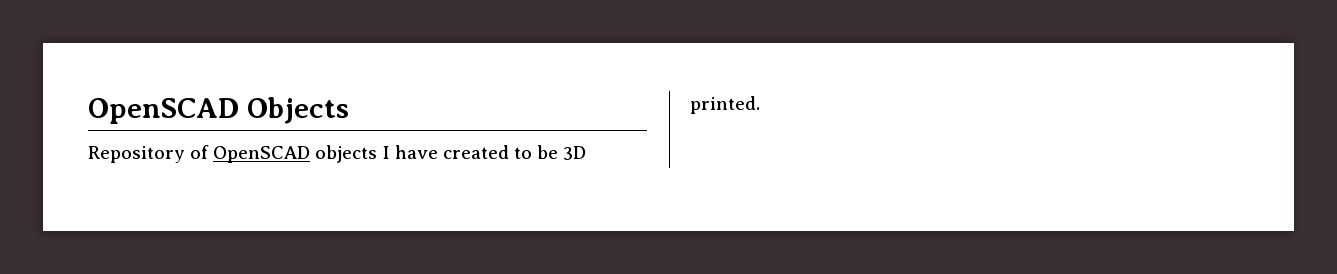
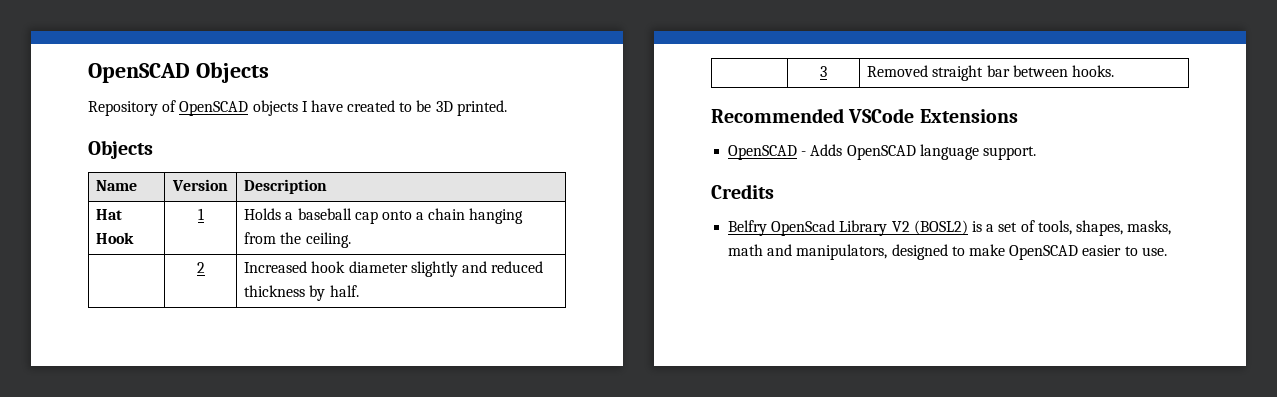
(760, 105) none -> [88,140,153,159] [96,180,138,191] [172,179,228,191] [244,179,328,194] [96,209,123,220] [96,232,135,244] [197,208,204,220] [244,208,524,224] [244,232,351,248] [196,262,205,273] [244,261,544,277] [244,285,359,301] [820,66,827,77] [867,65,1114,81] [711,108,1018,123] [728,144,1036,160] [711,184,774,199] [728,220,1172,236] [728,244,1167,260] // Objects // Name | Version | Description // Hat Hook | 1 | Holds a baseball cap onto a chain hanging from the ceiling. // | 2 | Increased hook diameter slightly and reduced thickness by half. // | 3 | Removed straight bar between hooks. // Recommended VSCode Extensions // OpenSCAD - Adds OpenSCAD language support. // Credits // Belfry OpenScad Library V2 (BOSL2) is a set of tools, shapes, masks, math and manipulators, designed to make OpenSCAD easier to use.

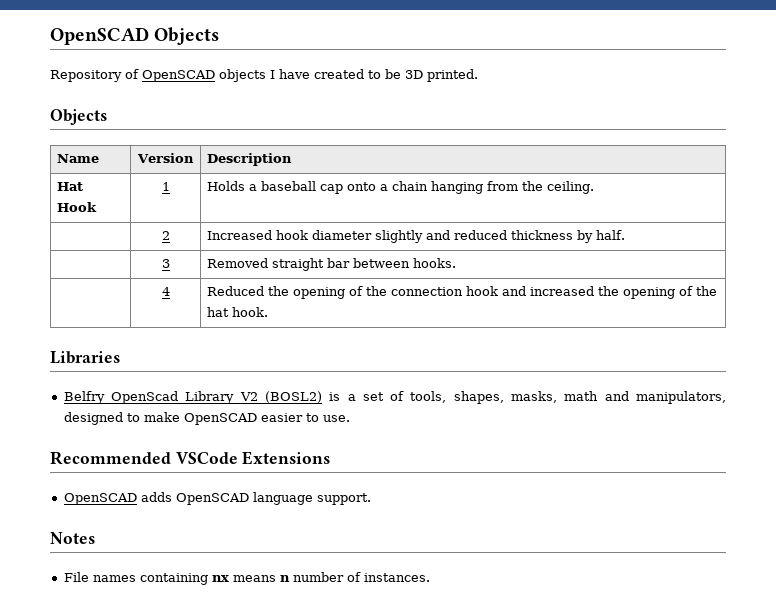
[711,108,1018,123] [728,144,1036,160] [711,184,774,199] // Recommended VSCode Extensions // OpenSCAD - Adds OpenSCAD language support. // Credits -> [161,287,170,296] [207,286,718,299] [207,307,269,317] [50,351,120,364] // | 4 | Reduced the opening of the connection hook and increased the opening of the hat hook. // Libraries
(1167, 251) none -> [50,451,331,465] [63,492,371,505] [50,532,95,544] [63,572,430,585] // Recommended VSCode Extensions // OpenSCAD adds OpenSCAD language support. // Notes // File names containing nx means n number of instances.

